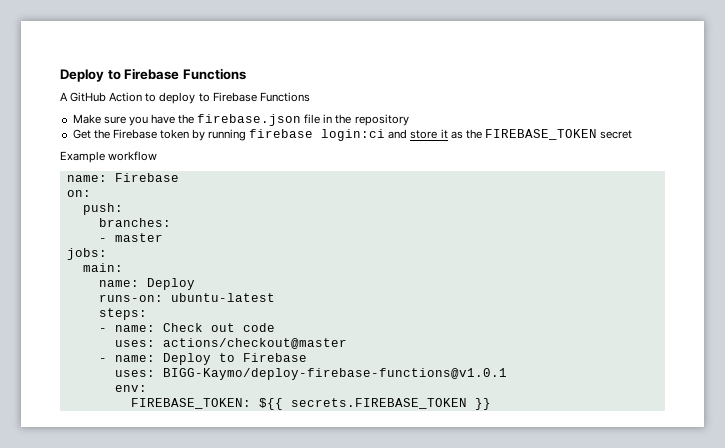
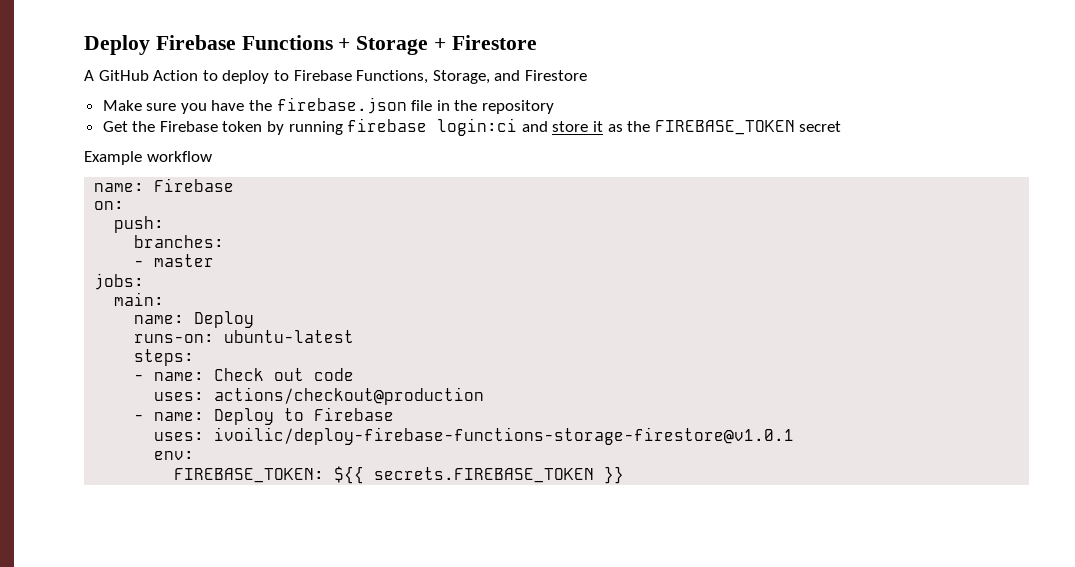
[60,68,246,82] Deploy to Firebase Functions -> [84,35,537,55] Deploy Firebase Functions + Storage + Firestore
[259,92,310,102] Functions -> [356,70,587,84] Functions, Storage, and Firestore
[162,338,347,349] actions/checkout@master -> [214,387,485,405] actions/checkout@production
[162,368,507,380] BIGG-Kaymo/deploy-firebase-functions@v1.0.1 -> [214,427,795,445] ivoilic/deploy-firebase-functions-storage-firestore@v1.0.1

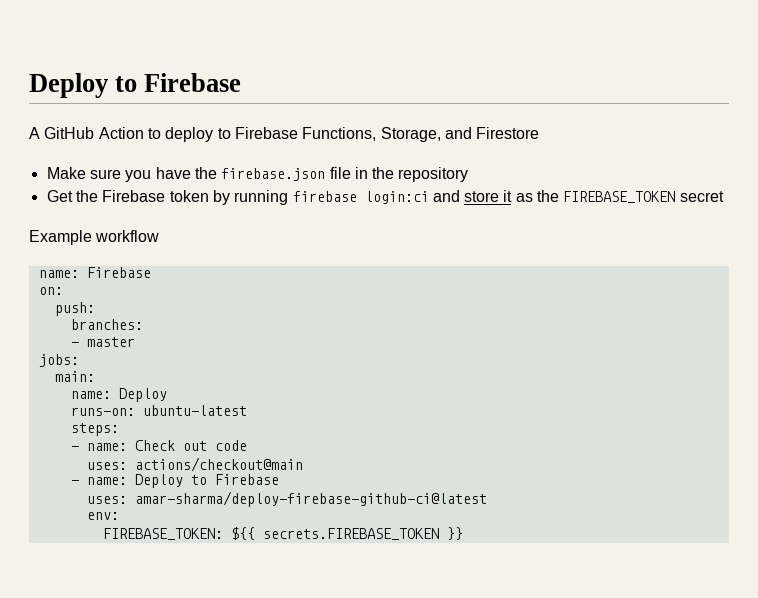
[84,35,537,55] Deploy Firebase Functions + Storage + Firestore -> [29,73,242,98] Deploy to Firebase
[214,387,485,405] actions/checkout@production -> [134,457,303,472] actions/checkout@main
[214,427,795,445] ivoilic/deploy-firebase-functions-storage-firestore@v1.0.1 -> [134,491,487,507] amar-sharma/deploy-firebase-github-ci@latest

